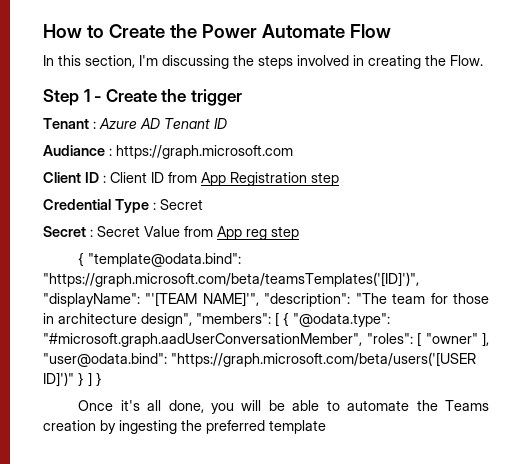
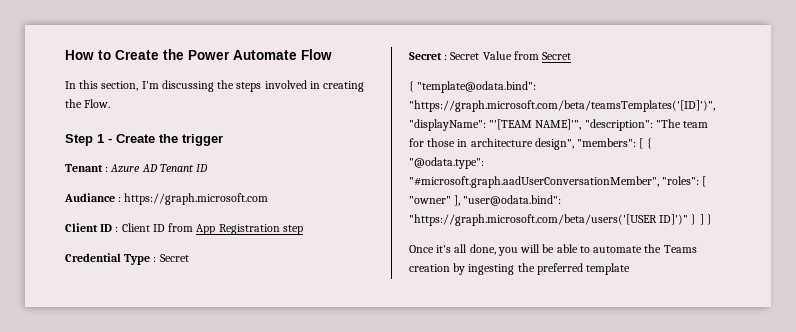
[217,226,299,240] App reg step -> [542,52,572,60] Secret

